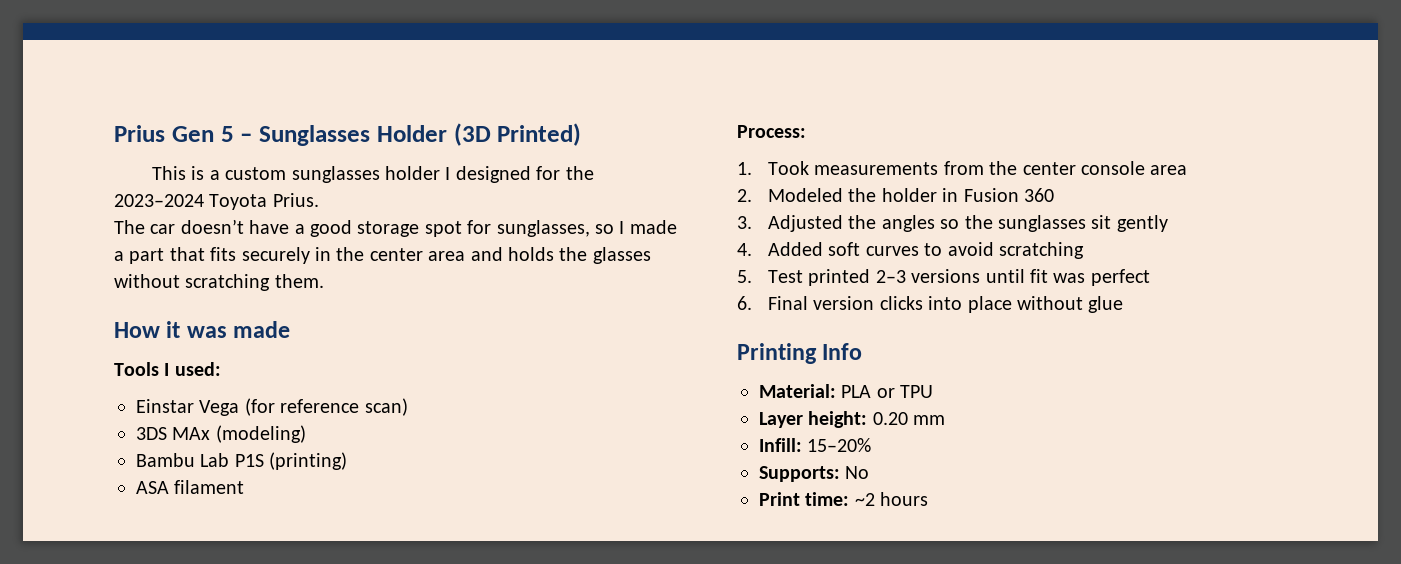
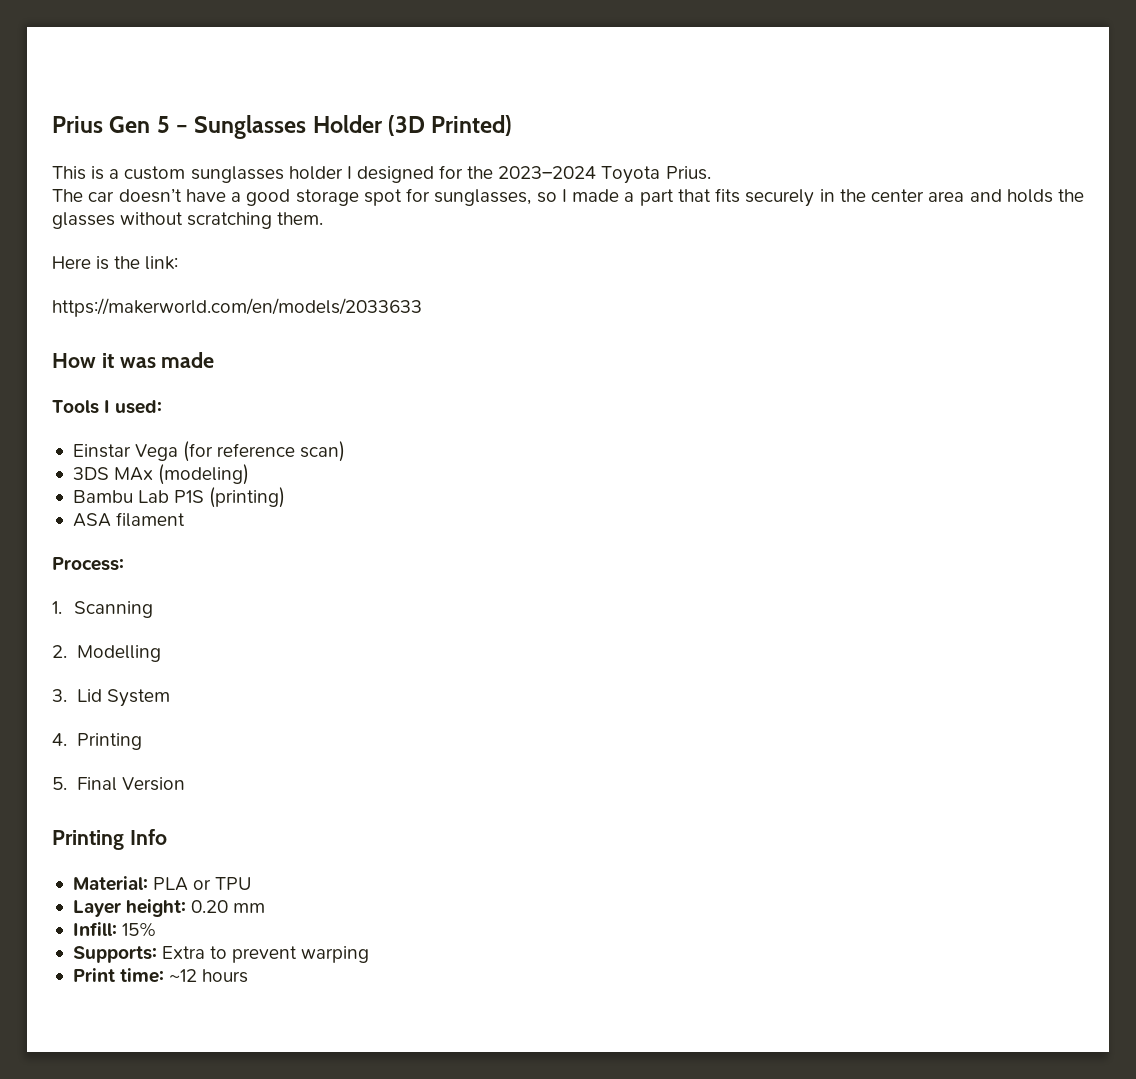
(324, 281) none -> [52,256,179,270] [52,298,422,317] // Here is the link: // https://makerworld.com/en/models/2033633
[767,161,1188,175] [737,188,1054,202] [737,215,1168,232] [737,242,1084,259] [737,269,1150,286] [737,296,1124,313] Took measurements from the center console area // 2. Modeled the holder in Fusion 360 // 3. Adjusted the angles so the sunglasses sit gently // 4. Added soft curves to avoid scratching // 5. Test printed 2–3 versions until fit was perfect // 6. Final version clicks into place without glue -> [73,601,153,618] [52,645,161,662] [52,689,170,707] [52,733,142,750] [52,777,185,791] Scanning // 2. Modelling // 3. Lid System // 4. Printing // 5. Final Version
[807,438,872,452] 15–20% -> [122,922,158,937] 15%
[845,466,870,479] No -> [162,946,370,963] Extra to prevent warping
[854,493,875,506] ~2 -> [169,969,198,982] ~12

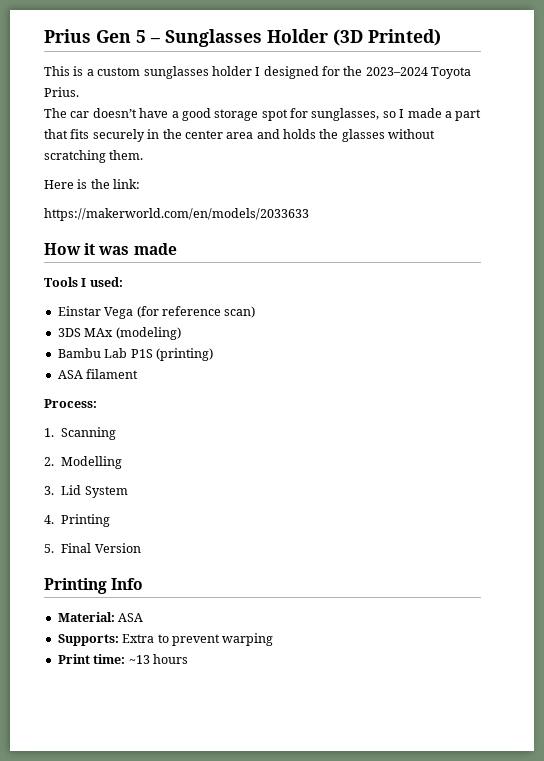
[153,877,252,891] [72,899,266,917] [72,922,158,937] PLA or TPU // Layer height: 0.20 mm // Infill: 15% -> [118,613,144,622] ASA
[169,969,198,982] ~12 -> [128,655,150,664] ~13

